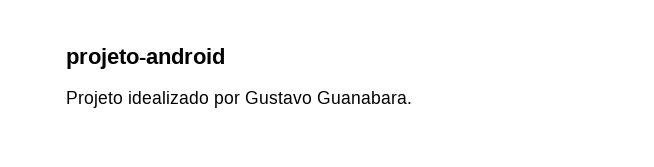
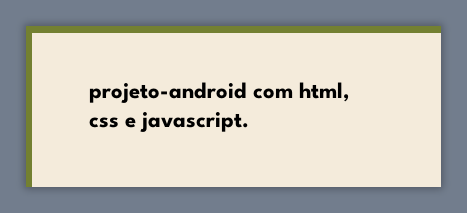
[66,91,412,108] // Projeto idealizado por Gustavo Guanabara. -> [253,82,351,102] [89,112,250,132] com html, css e javascript.

